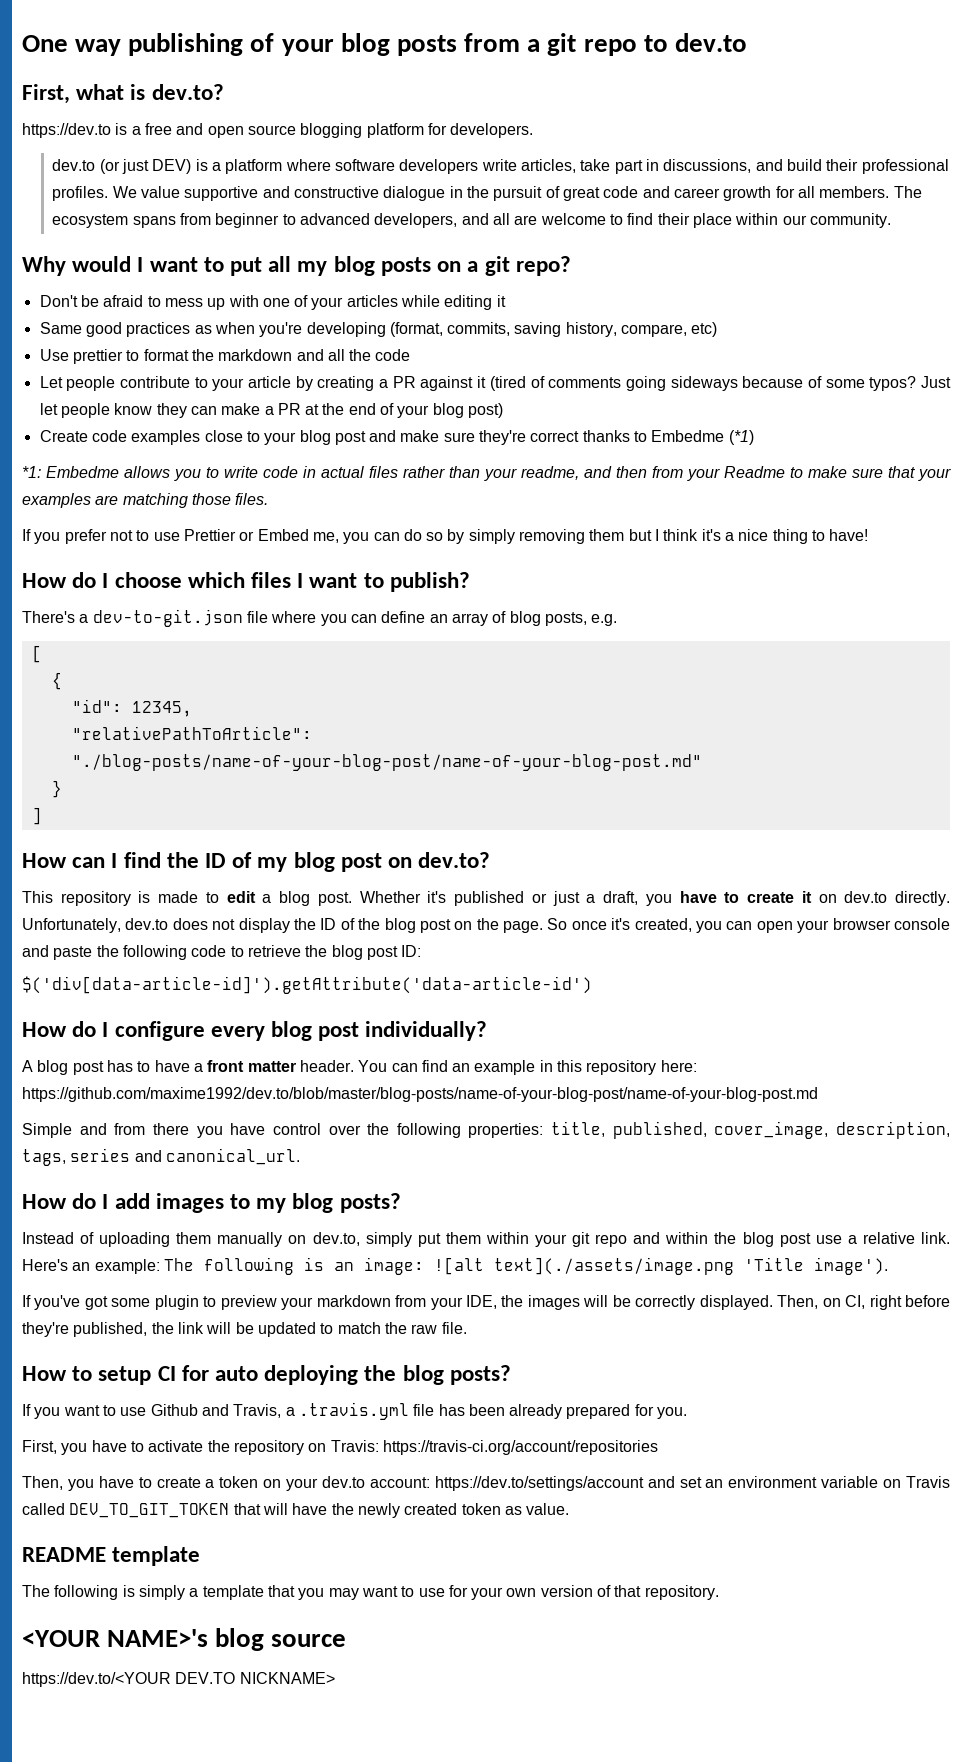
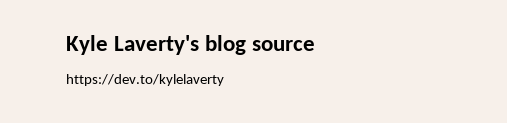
[22,33,747,56] [22,84,224,104] [22,123,534,138] [52,159,949,174] [52,186,922,201] [52,213,891,228] [22,256,571,276] [39,295,506,310] [39,322,718,337] [39,349,411,364] [39,376,952,391] [39,403,504,418] [39,430,754,445] [22,466,951,481] [22,493,269,508] [22,529,869,544] [22,572,470,592] [22,609,618,627] [31,645,42,663] [51,672,62,690] [71,699,192,717] [71,726,312,740] [71,754,702,771] [51,780,62,798] [31,807,42,825] [22,852,491,872] [22,891,951,906] [22,918,951,933] [22,945,422,960] [22,976,592,994] [22,1021,488,1041] [22,1060,697,1075] [22,1087,818,1102] [22,1121,950,1139] [22,1148,300,1166] [22,1193,401,1213] [22,1232,951,1247] [22,1257,888,1275] [22,1295,951,1310] [22,1322,467,1337] [22,1365,511,1385] [22,1402,688,1420] [22,1440,658,1455] [22,1476,951,1491] [22,1503,570,1518] [22,1546,201,1566] [22,1585,719,1600] [22,1629,209,1647] One way publishing of your blog posts from a git repo to dev.to // First, what is dev.to? // https://dev.to is a free and open source blogging platform for developers. // dev.to (or just DEV) is a platform where software developers write articles, take part in discussions, and build their professional profiles. We value supportive and constructive dialogue in the pursuit of great code and career growth for all members. The ecosystem spans from beginner to advanced developers, and all are welcome to find their place within our community. // Why would I want to put all my blog posts on a git repo? // Don't be afraid to mess up with one of your articles while editing it // Same good practices as when you're developing (format, commits, saving history, compare, etc) // Use prettier to format the markdown and all the code // Let people contribute to your article by creating a PR against it (tired of comments going sideways because of some typos? Just let people know they can make a PR at the end of your blog post) // Create code examples close to your blog post and make sure they're correct thanks to Embedme (*1) // *1: Embedme allows you to write code in actual files rather than your readme, and then from your Readme to make sure that your examples are matching those files. // If you prefer not to use Prettier or Embed me, you can do so by simply removing them but I think it's a nice thing to have! // How do I choose which files I want to publish? // There's a dev-to-git.json file where you can define an array of blog posts, e.g. // [ // { // "id": 12345, // "relativePathToArticle": "./blog-posts/name-of-your-blog-post/name-of-your-blog-post.md" // } // ] // How can I find the ID of my blog post on dev.to? // This repository is made to edit a blog post. Whether it's published or just a draft, you have to create it on dev.to directly. Unfortunately, dev.to does not display the ID of the blog post on the page. So once it's created, you can open your browser console and paste the following code to retrieve the blog post ID: // $('div[data-article-id]').getAttribute('data-article-id') // How do I configure every blog post individually? // A blog post has to have a front matter header. You can find an example in this repository here: https://github.com/maxime1992/dev.to/blob/master/blog-posts/name-of-your-blog-post/name-of-your-blog-post.md // Simple and from there you have control over the following properties: title, published, cover_image, description, tags, series and canonical_url. // How do I add images to my blog posts? // Instead of uploading them manually on dev.to, simply put them within your git repo and within the blog post use a relative link. Here's an example: The following is an image: ![alt text](./assets/image.png 'Title image'). // If you've got some plugin to preview your markdown from your IDE, the images will be correctly displayed. Then, on CI, right before they're published, the link will be updated to match the raw file. // How to setup CI for auto deploying the blog posts? // If you want to use Github and Travis, a .travis.yml file has been already prepared for you. // First, you have to activate the repository on Travis: https://travis-ci.org/account/repositories // Then, you have to create a token on your dev.to account: https://dev.to/settings/account and set an environment variable on Travis called DEV_TO_GIT_TOKEN that will have the newly created token as value. // README template // The following is simply a template that you may want to use for your own version of that repository. // <YOUR NAME>'s -> [66,35,200,55] Kyle Laverty's
[22,1672,335,1687] https://dev.to/<YOUR DEV.TO NICKNAME> -> [66,74,224,86] https://dev.to/kylelaverty

